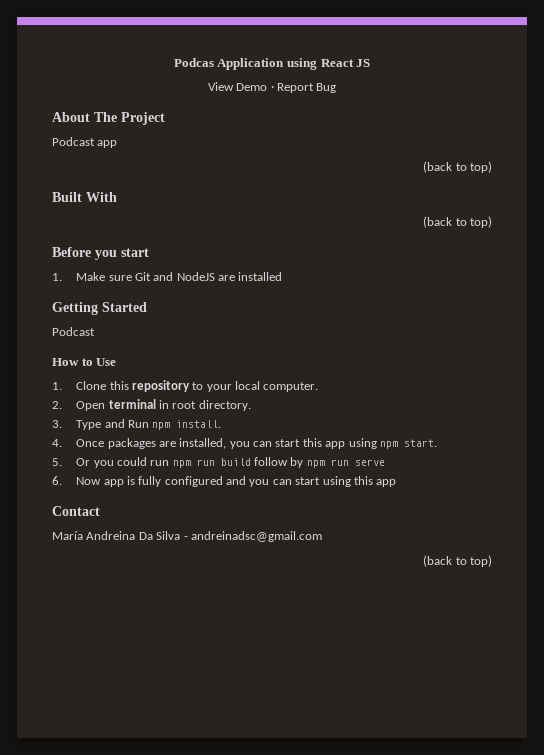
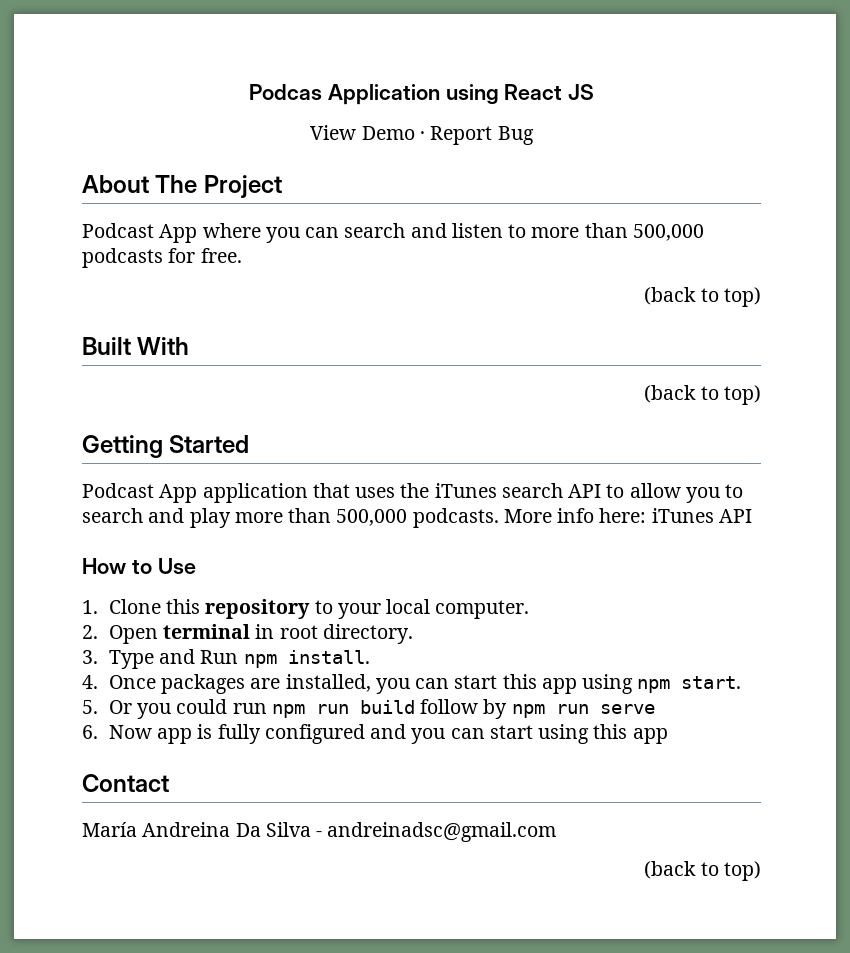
[97,140,118,148] app -> [159,223,704,243] [82,248,242,268] App where you can search and listen to more than 500,000 podcasts for free.
[52,247,149,260] [52,272,283,281] [52,302,147,315] [52,327,95,336] Before you start // 1. Make sure Git and NodeJS are installed // Getting Started // Podcast -> [82,435,250,458] [82,483,744,503] [82,508,752,528] Getting Started // Podcast App application that uses the iTunes search API to allow you to search and play more than 500,000 podcasts. More info here: iTunes API

